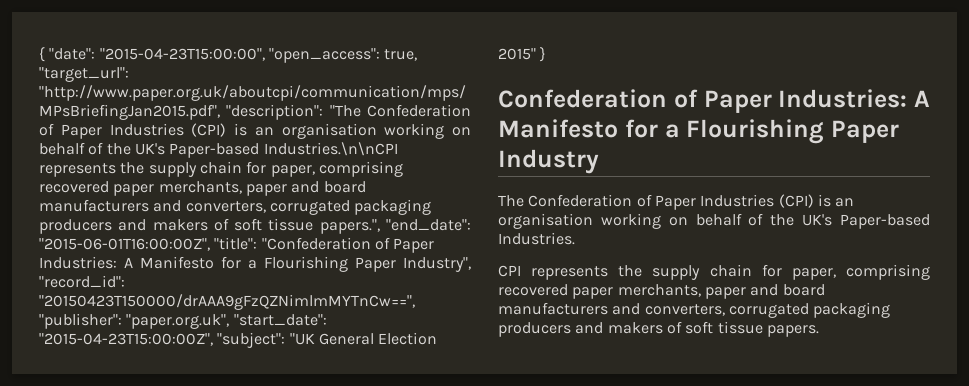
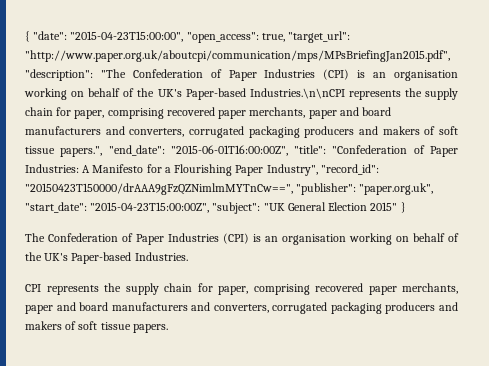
[498,89,930,113] [498,119,899,144] [498,149,599,174] // Confederation of Paper Industries: A Manifesto for a Flourishing Paper Industry -> (406, 207) none

